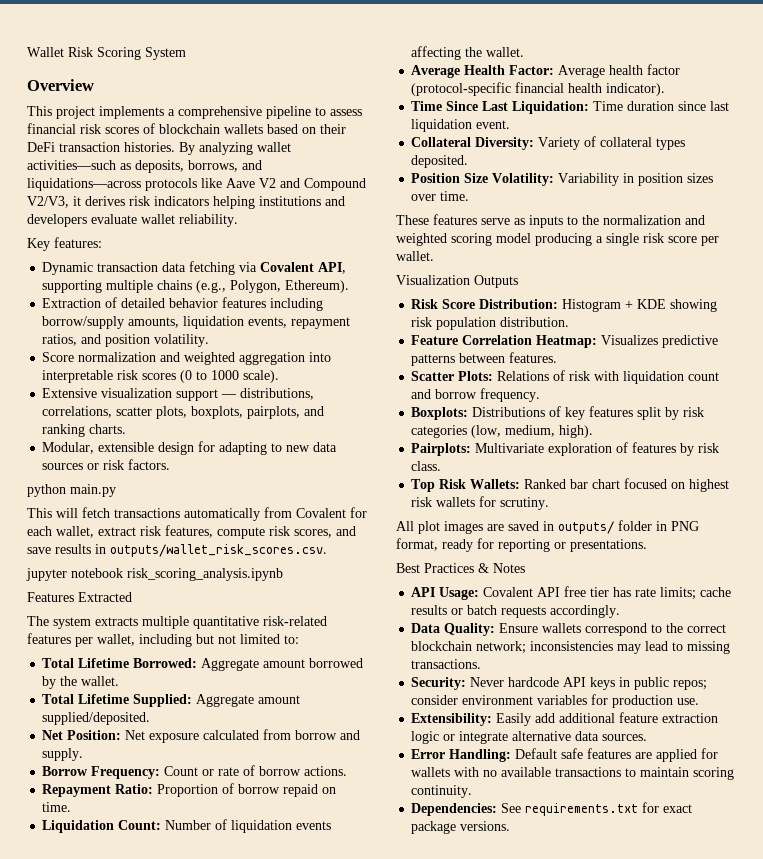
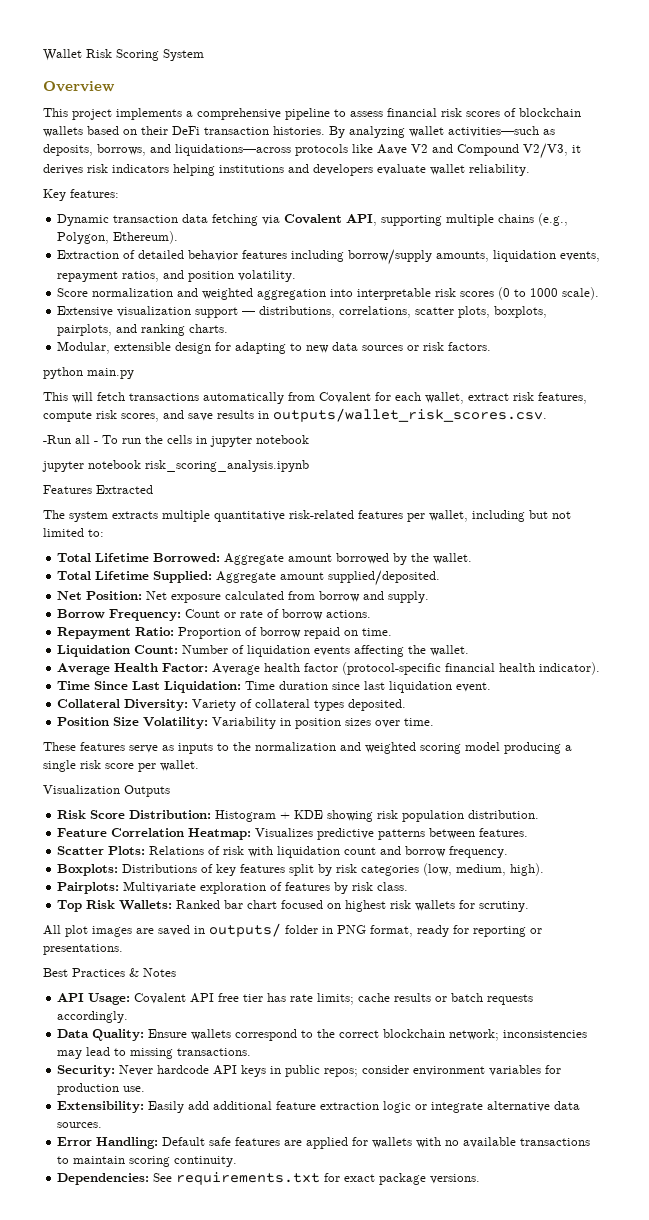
(327, 550) none -> [43,435,309,447] // -Run all - To run the cells in jupyter notebook

